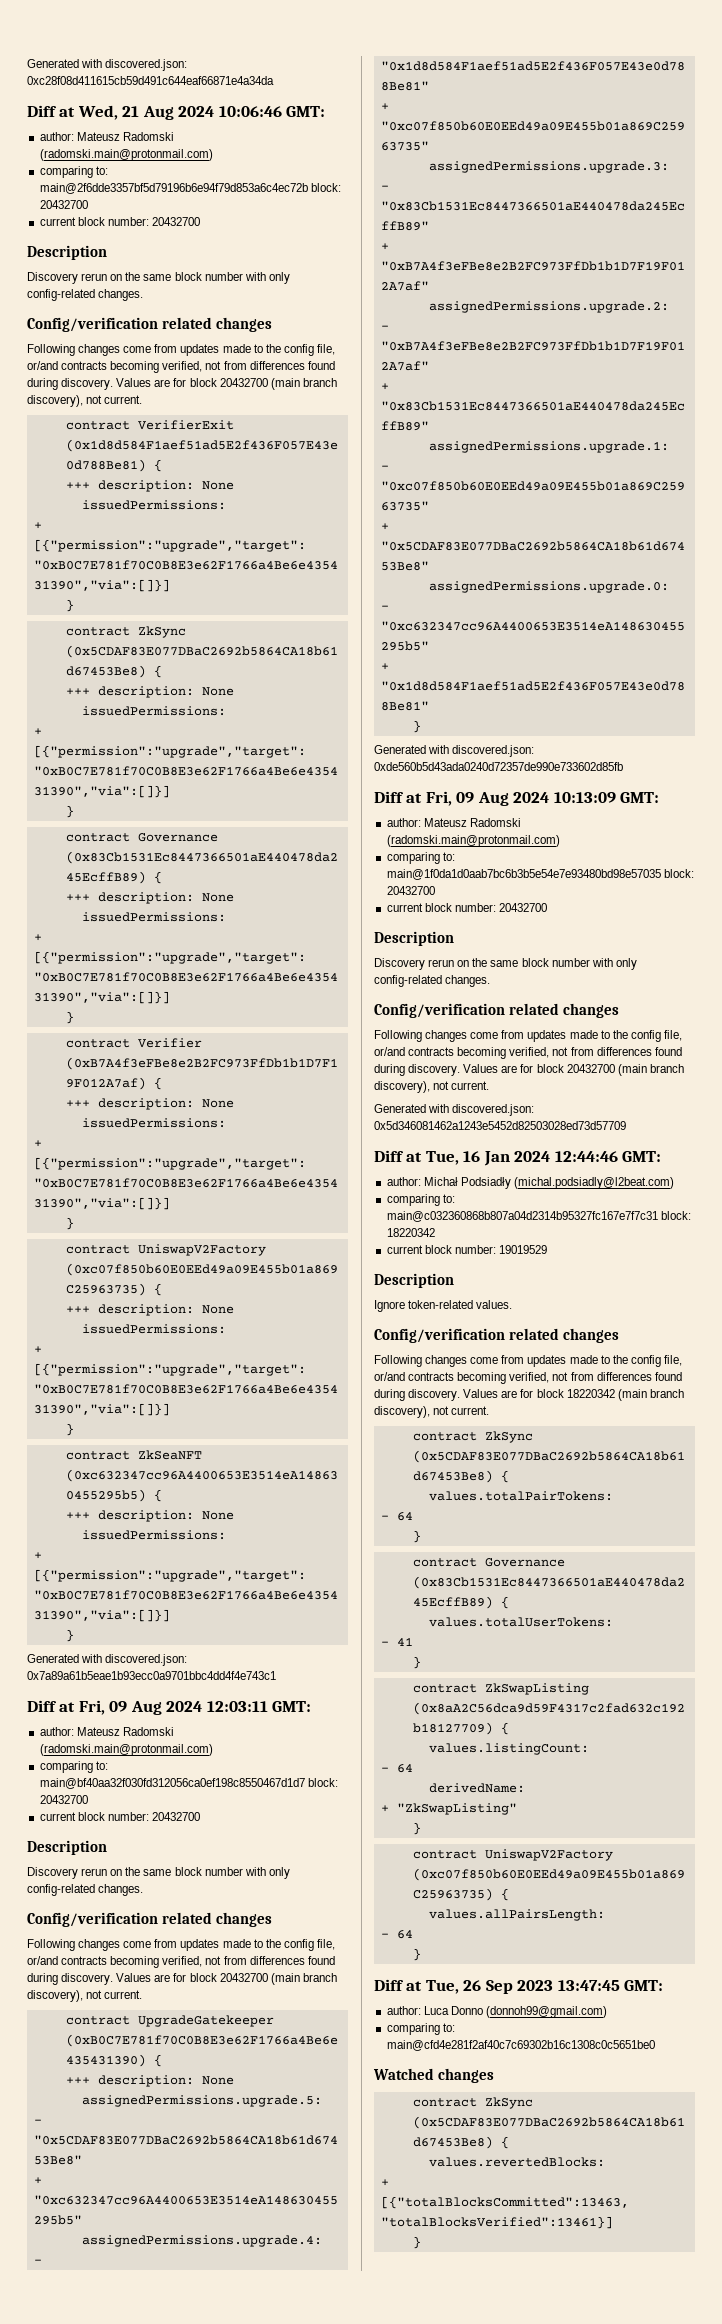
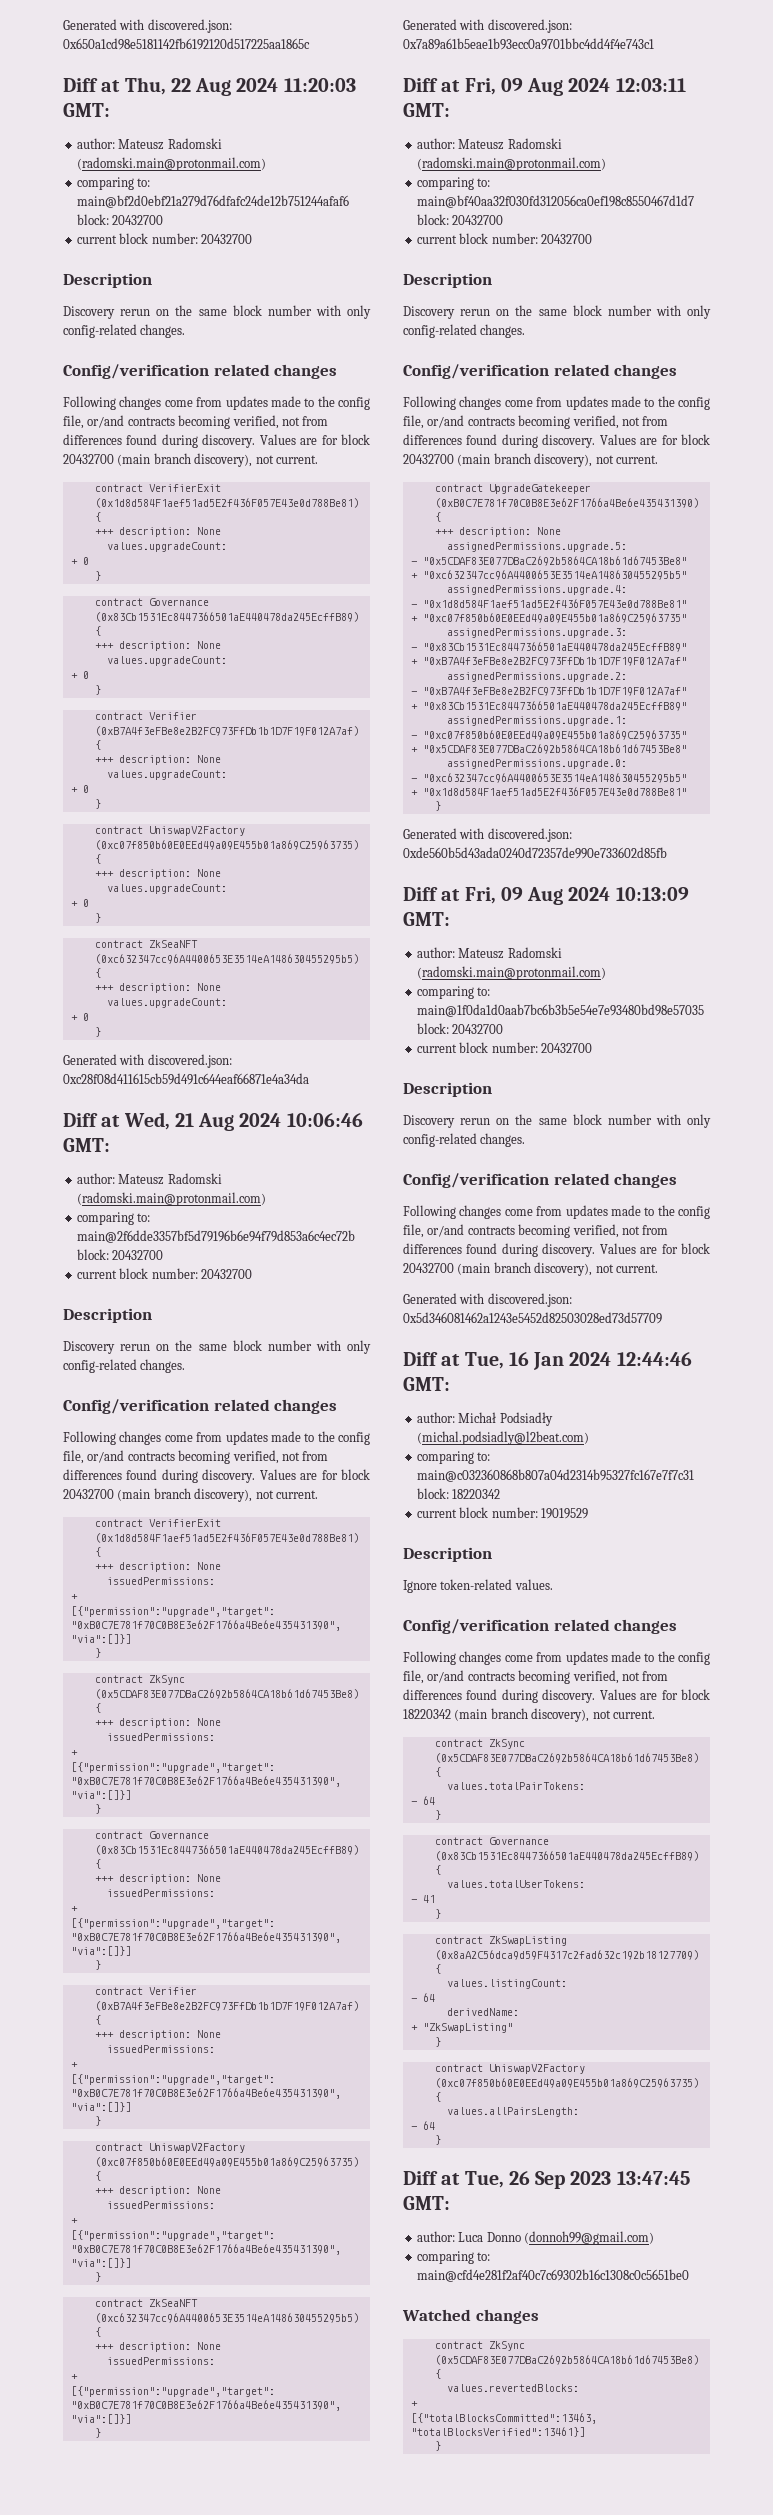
[27,59,188,71] Generated with discovered.json: -> [63,19,232,33] [63,38,310,50] [63,77,356,96] [63,103,110,117] [76,138,222,150] [76,157,266,171] [76,177,151,190] [76,195,349,208] [76,214,164,225] [76,233,252,244] [63,273,152,288] [63,305,371,319] [63,324,186,338] [63,364,338,379] [63,396,370,410] [63,415,329,429] [63,434,370,448] [63,453,318,467] [94,484,221,492] [94,498,359,508] [94,512,101,522] [94,527,221,537] [106,542,227,552] [70,557,89,565] [94,571,101,581] [94,598,209,606] [94,612,359,622] [94,626,101,636] [94,641,221,651] [106,656,227,666] [70,671,89,679] [94,685,101,695] [94,712,197,720] [94,726,359,736] [94,740,101,750] [94,755,221,765] [106,770,227,780] [70,785,89,793] [94,799,101,809] [94,826,245,836] [94,840,359,850] [94,854,101,864] [94,869,221,879] [106,884,227,894] [70,899,89,907] [94,913,101,923] [94,940,198,948] [94,954,359,964] [94,968,101,978] [94,983,221,993] [106,998,227,1008] [70,1013,89,1021] [94,1027,101,1037] [63,1054,232,1068] Generated with discovered.json: 0x650a1cd98e5181142fb6192120d517225aa1865c // Diff at Thu, 22 Aug 2024 11:20:03 GMT: // author: Mateusz Radomski (radomski.main@protonmail.com) // comparing to: main@bf2d0ebf21a279d76dfafc24de12b751244afaf6 block: 20432700 // current block number: 20432700 // Description // Discovery rerun on the same block number with only config-related changes. // Config/verification related changes // Following changes come from updates made to the config file, or/and contracts becoming verified, not from differences found during discovery. Values are for block 20432700 (main branch discovery), not current. // contract VerifierExit (0x1d8d584F1aef51ad5E2f436F057E43e0d788Be81) { // +++ description: None // values.upgradeCount: // + 0 // } // contract Governance (0x83Cb1531Ec8447366501aE440478da245EcffB89) { // +++ description: None // values.upgradeCount: // + 0 // } // contract Verifier (0xB7A4f3eFBe8e2B2FC973FfDb1b1D7F19F012A7af) { // +++ description: None // values.upgradeCount: // + 0 // } // contract UniswapV2Factory (0xc07f850b60E0EEd49a09E455b01a869C25963735) { // +++ description: None // values.upgradeCount: // + 0 // } // contract ZkSeaNFT (0xc632347cc96A4400653E3514eA148630455295b5) { // +++ description: None // values.upgradeCount: // + 0 // } // Generated with discovered.json:

